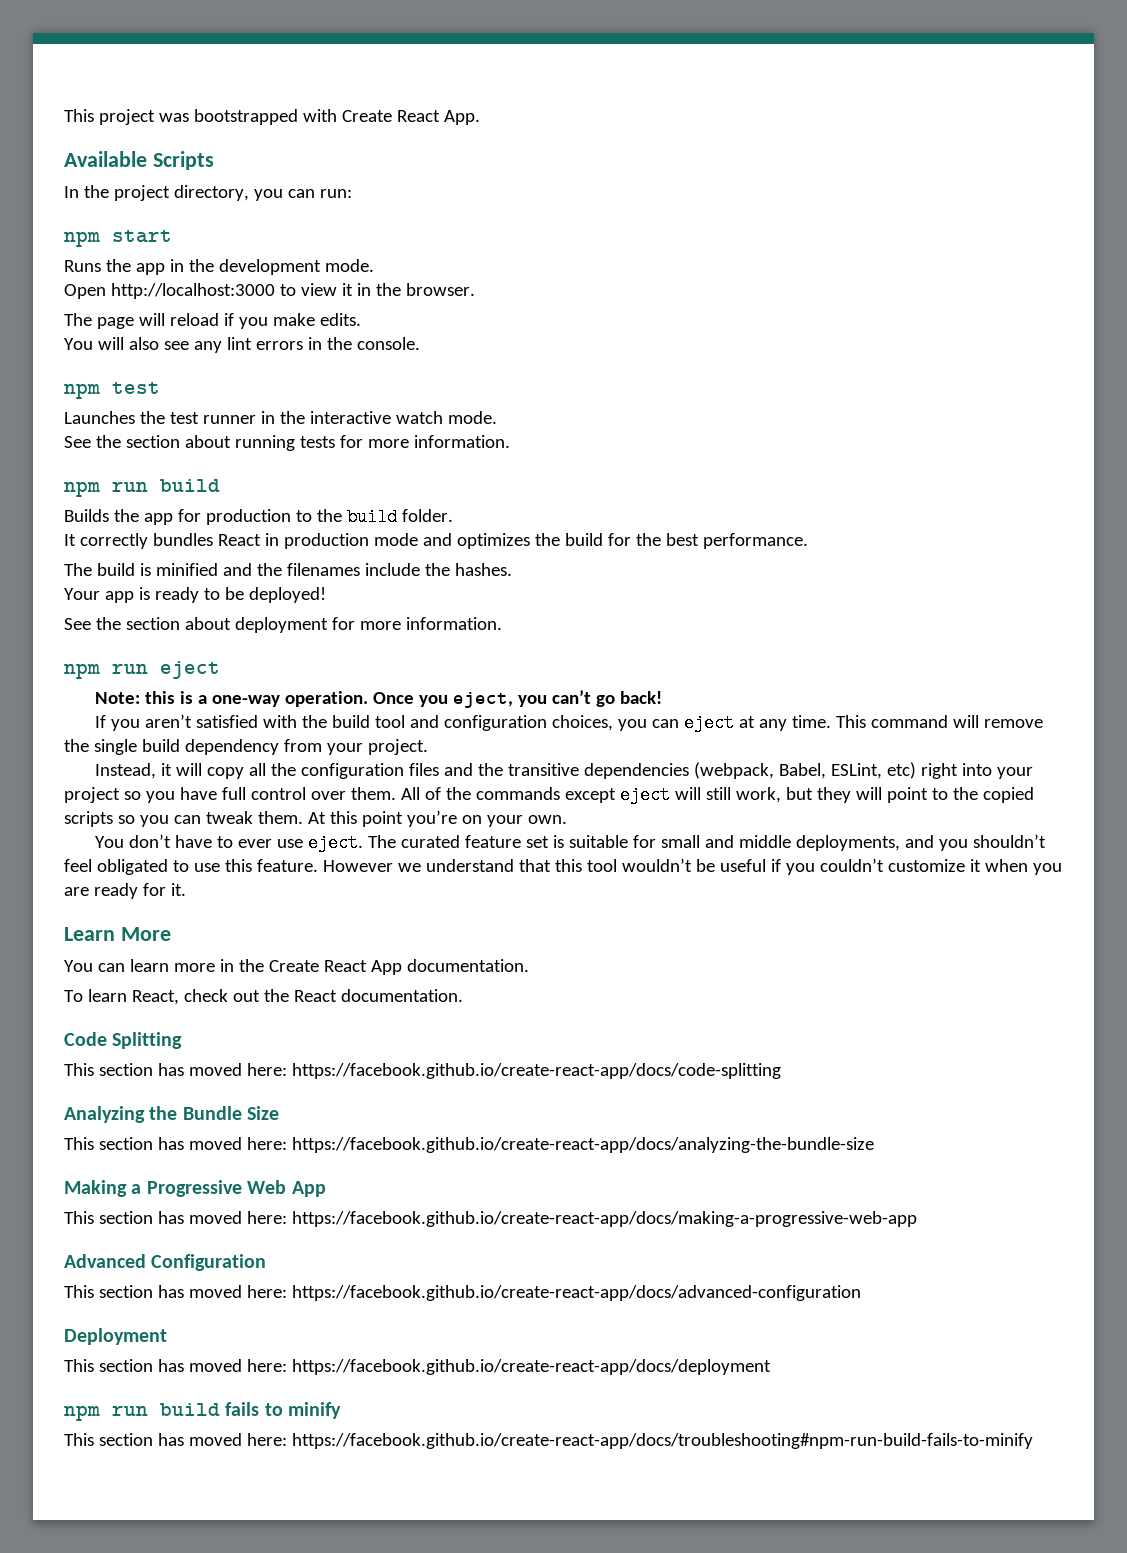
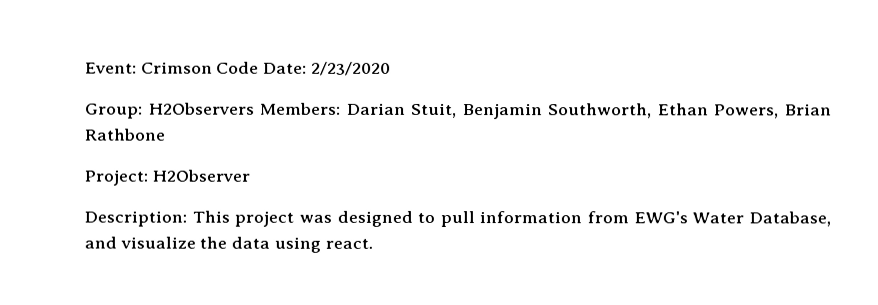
[64,109,480,125] [64,151,214,170] [64,185,352,201] [64,230,172,247] [64,259,374,275] [64,283,475,299] [64,313,361,329] [64,337,420,353] [64,382,160,399] [64,411,497,424] [64,435,510,451] [64,479,220,497] [64,508,453,526] [64,533,808,549] [64,563,512,576] [64,587,326,603] [64,617,502,633] [64,661,220,679] [95,690,662,708] [95,714,1043,732] [64,739,428,755] [95,762,1033,779] [64,786,1034,804] [64,810,567,827] [95,834,1046,852] [64,858,1062,875] [64,883,186,899] [64,927,171,941] [64,959,529,975] [64,989,463,1005] [64,1032,183,1049] [64,1063,781,1079] [64,1106,280,1123] [64,1137,874,1153] [64,1180,326,1197] [64,1211,917,1227] [64,1254,267,1271] [64,1285,861,1301] [64,1328,167,1345] [64,1359,771,1375] [64,1402,342,1421] [64,1433,1033,1449] This project was bootstrapped with Create React App. // Available Scripts // In the project directory, you can run: // npm start // Runs the app in the development mode. // Open http://localhost:3000 to view it in the browser. // The page will reload if you make edits. // You will also see any lint errors in the console. // npm test // Launches the test runner in the interactive watch mode. // See the section about running tests for more information. // npm run build // Builds the app for production to the build folder. // It correctly bundles React in production mode and optimizes the build for the best performance. // The build is minified and the filenames include the hashes. // Your app is ready to be deployed! // See the section about deployment for more information. // npm run eject // Note: this is a one-way operation. Once you eject, you can’t go back! // If you aren’t satisfied with the build tool and configuration choices, you can eject at any time. This command will remove the single build dependency from your project. // Instead, it will copy all the configuration files and the transitive dependencies (webpack, Babel, ESLint, etc) right into your project so you have full control over them. All of the commands except eject will still work, but they will point to the copied scripts so you can tweak them. At this point you’re on your own. // You don’t have to ever use eject. The curated feature set is suitable for small and middle deployments, and you shouldn’t feel obligated to use this feature. However we understand that this tool wouldn’t be useful if you couldn’t customize it when you are ready for it. // Learn More // You can learn more in the Create React App documentation. // To learn React, check out the React documentation. // Code Splitting // This section has moved here: https://facebook.github.io/create-react-app/docs/code-splitting // Analyzing the Bundle Size // This section has moved here: https://facebook.github.io/create-react-app/docs/analyzing-the-bundle-size // Making a Progressive Web App // This section has moved here: https://facebook.github.io/create-react-app/docs/making-a-progressive-web-app // Advanced Configuration // This section has moved here: https://facebook.github.io/create-react-app/docs/advanced-configuration // Deployment // This section has moved here: https://facebook.github.io/create-react-app/docs/deployment // npm run build fails to minify // This section has moved here: https://facebook.github.io/create-react-app/docs/troubleshooting#npm-run-build-fails-to-minify -> [85,61,391,76] [85,102,832,120] [85,128,166,141] [84,169,250,186] [84,210,831,228] [84,236,373,253] Event: Crimson Code Date: 2/23/2020 // Group: H2Observers Members: Darian Stuit, Benjamin Southworth, Ethan Powers, Brian Rathbone // Project: H2Observer // Description: This project was designed to pull information from EWG's Water Database, and visualize the data using react.

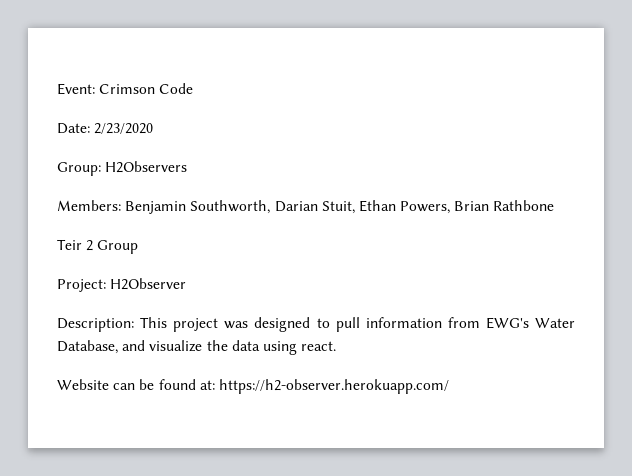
(260, 67) none -> (194, 88) //
[260,102,653,120] Members: Darian Stuit, Benjamin Southworth, -> [57,200,355,214] // Members: Benjamin Southworth, Darian Stuit,
(166, 134) none -> [57,239,139,254] // Teir 2 Group
(373, 243) none -> [57,379,449,394] // Website can be found at: https://h2-observer.herokuapp.com/

